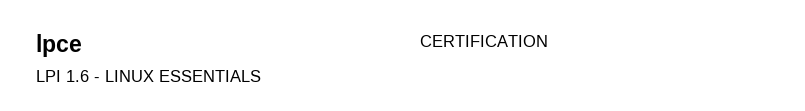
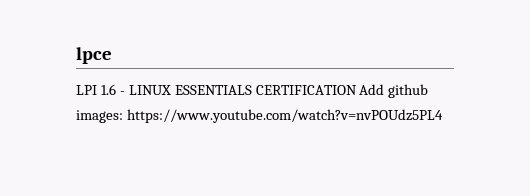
(548, 41) none -> [359,84,429,98] [76,109,443,123] Add github images: https://www.youtube.com/watch?v=nvPOUdz5PL4

